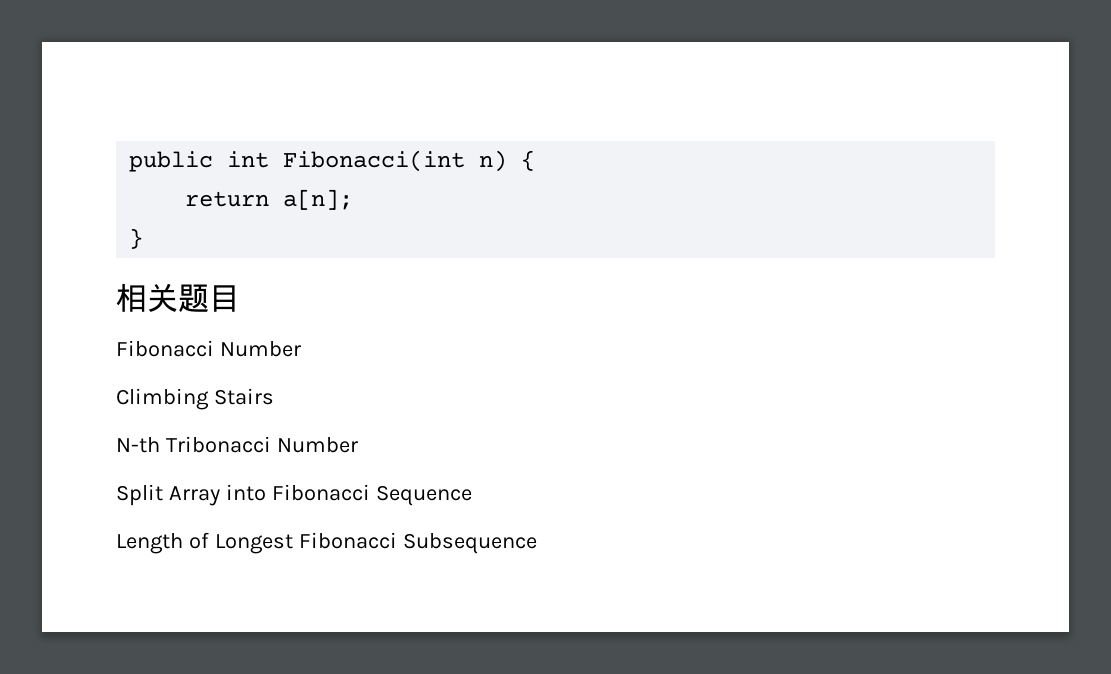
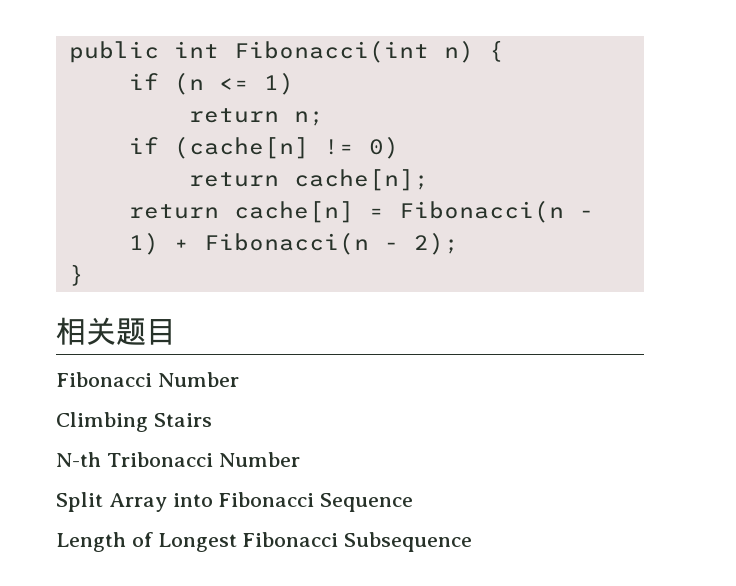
[185,189,354,210] return a[n]; -> [128,72,294,95] [188,108,324,126] [128,136,399,159] [188,169,429,191] [128,200,594,223] [128,232,459,255] if (n <= 1) // return n; // if (cache[n] != 0) // return cache[n]; // return cache[n] = Fibonacci(n - 1) + Fibonacci(n - 2);

